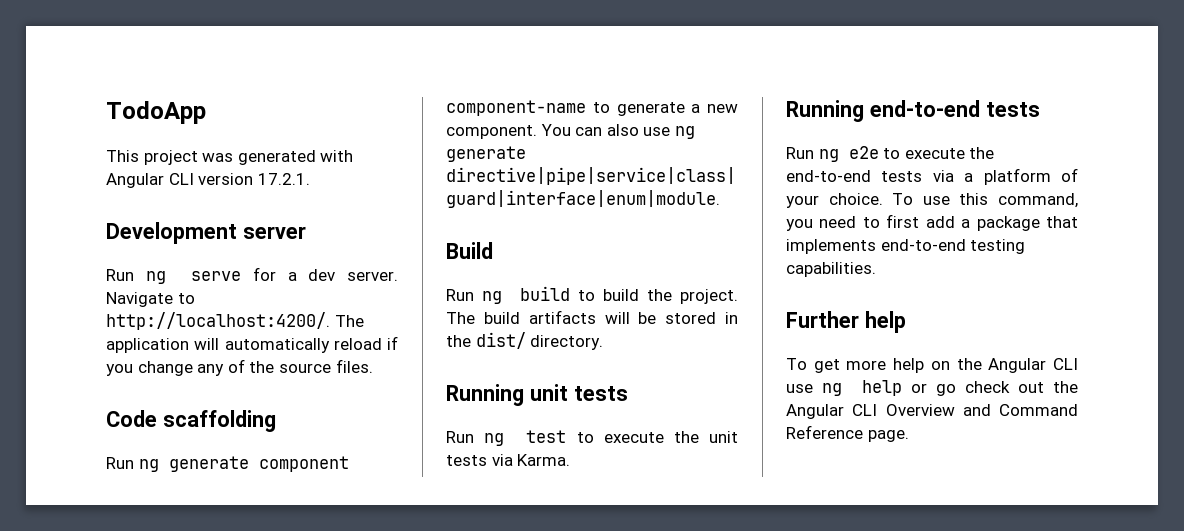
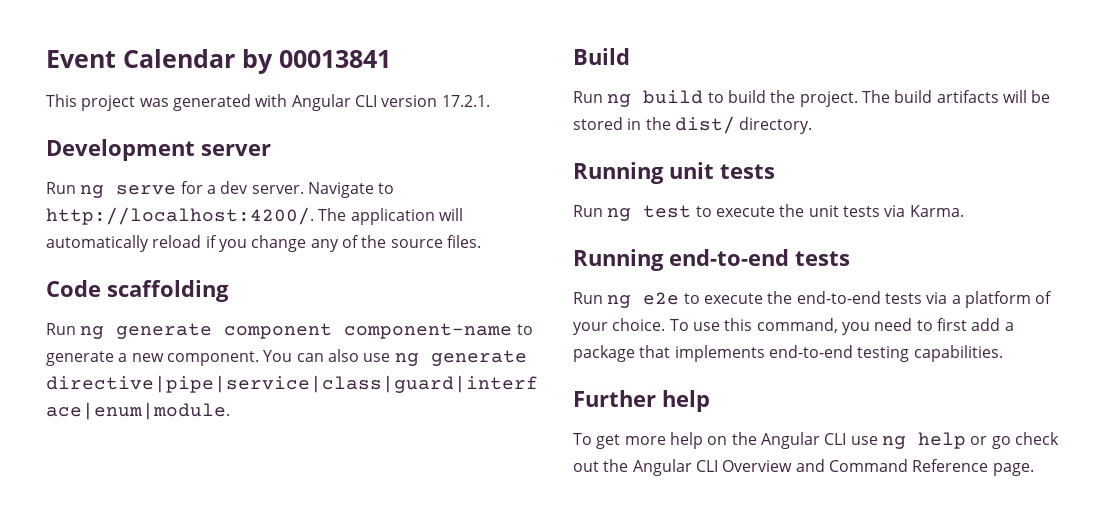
[106,101,206,124] TodoApp -> [46,49,391,74] Event Calendar by 00013841

